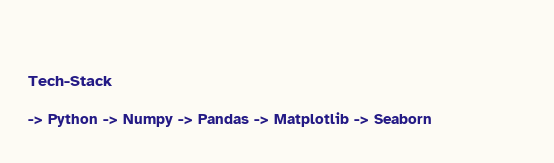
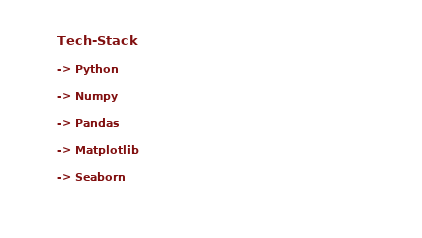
(98, 120) none -> (119, 69) //
(173, 120) none -> (118, 97) //
(249, 119) none -> (120, 122) //
(349, 119) none -> (139, 150) //

